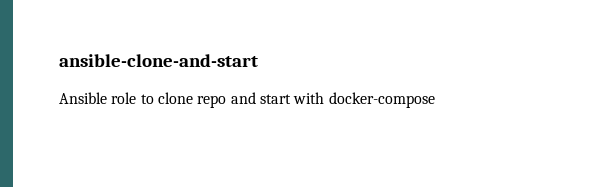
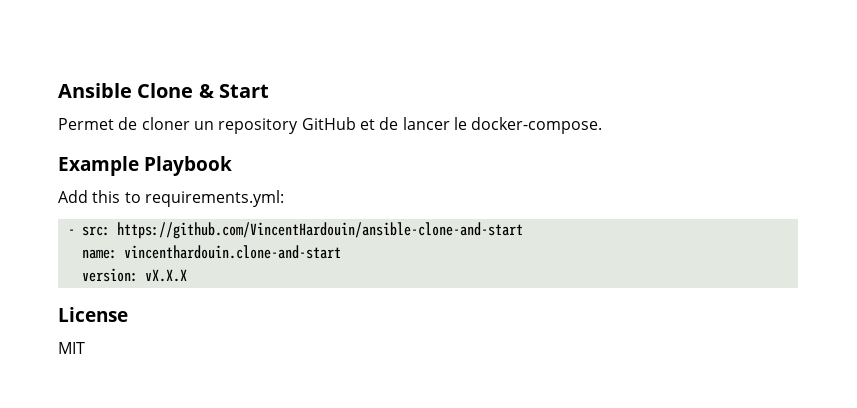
[59,54,258,67] [59,92,435,108] ansible-clone-and-start // Ansible role to clone repo and start with docker-compose -> [58,83,270,98] [58,117,603,134] [58,156,232,176] [58,190,284,207] [67,222,523,239] [81,245,341,259] [81,268,187,282] [58,307,128,322] [58,342,85,354] Ansible Clone & Start // Permet de cloner un repository GitHub et de lancer le docker-compose. // Example Playbook // Add this to requirements.yml: // - src: https://github.com/VincentHardouin/ansible-clone-and-start // name: vincenthardouin.clone-and-start // version: vX.X.X // License // MIT

